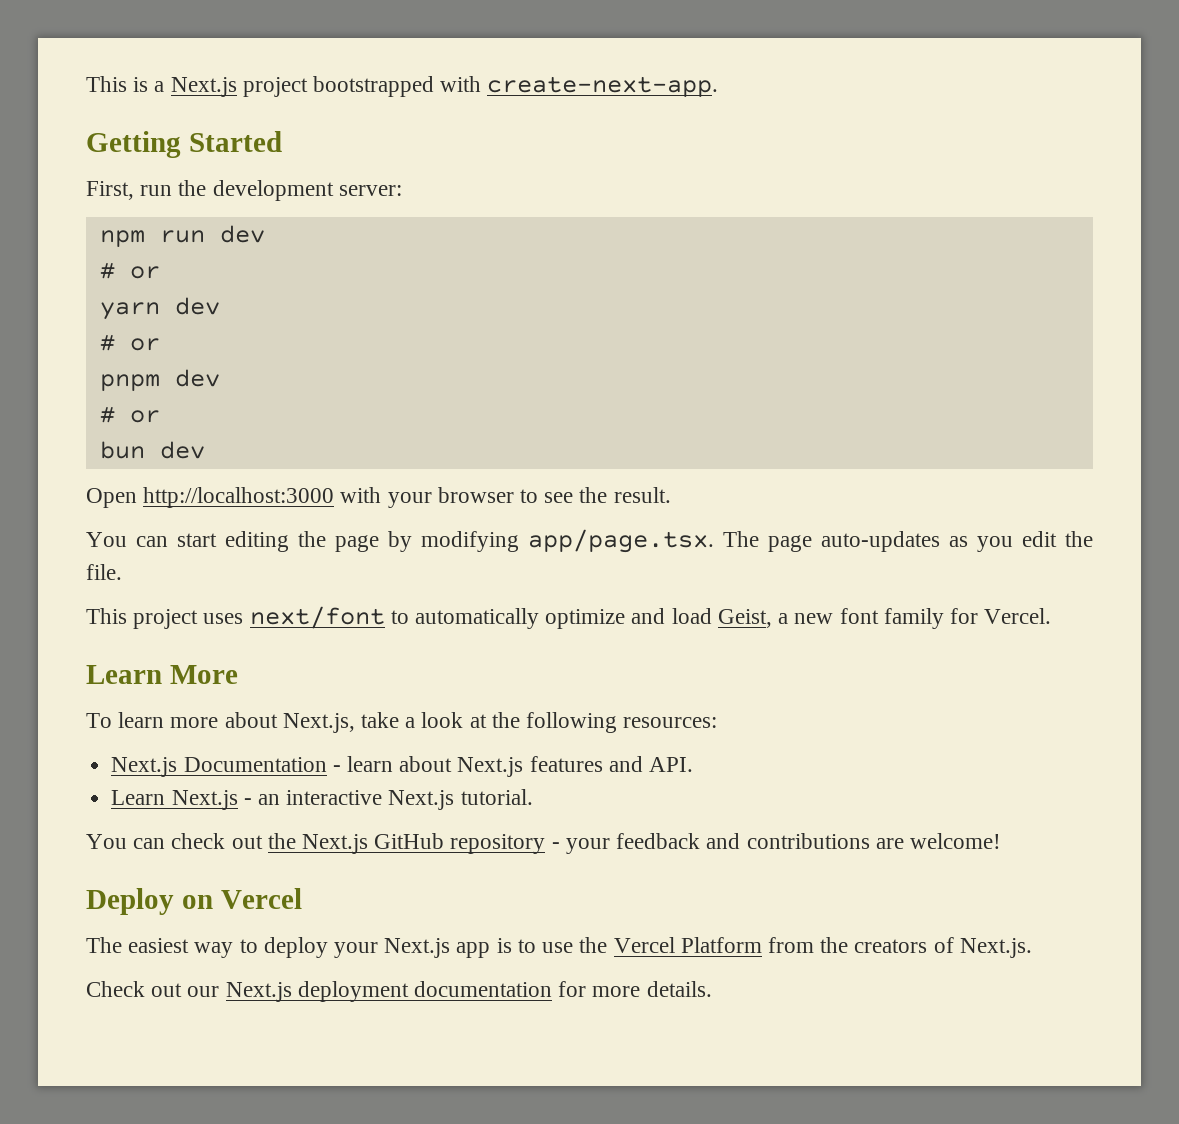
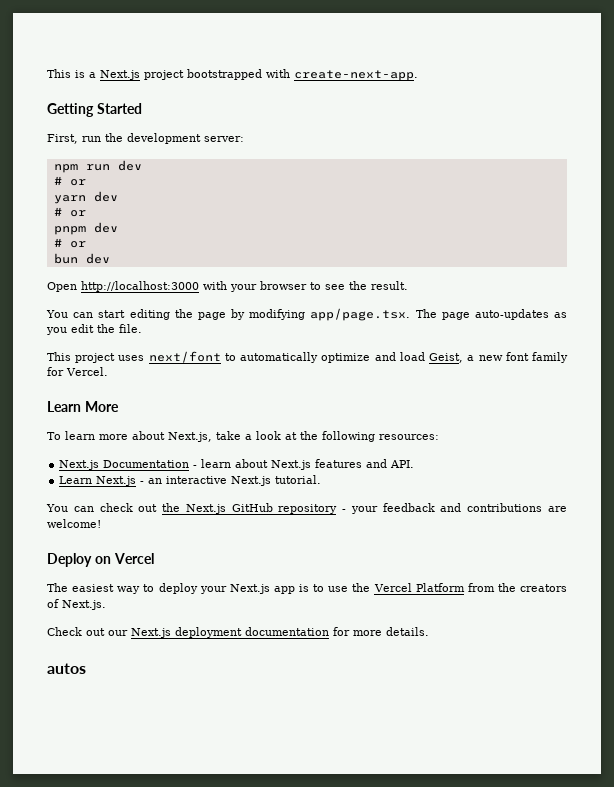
(712, 989) none -> [47,663,86,674] // autos

